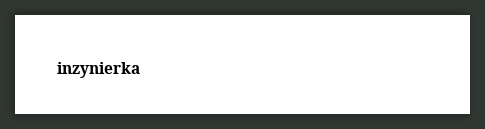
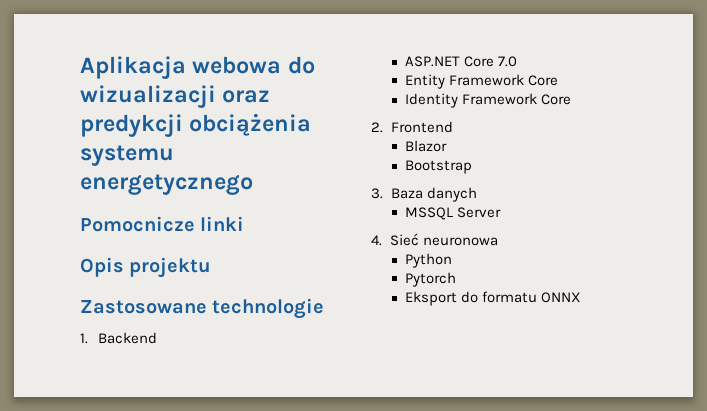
[57,62,140,78] inzynierka -> [80,56,315,79] [80,85,271,108] [80,113,312,137] [80,145,174,166] [80,174,253,195] [80,216,245,232] [80,257,212,278] [80,298,325,319] [80,332,157,344] [405,56,518,67] [405,74,559,89] [405,93,572,108] [371,121,453,133] [405,140,448,152] [405,160,473,174] [371,187,477,202] [405,207,502,220] [371,233,498,246] [405,253,453,268] [405,272,457,287] [405,291,582,306] Aplikacja webowa do wizualizacji oraz predykcji obciążenia systemu energetycznego // Pomocnicze linki // Opis projektu // Zastosowane technologie // 1. Backend // ASP.NET Core 7.0 // Entity Framework Core // Identity Framework Core // 2. Frontend // Blazor // Bootstrap // 3. Baza danych // MSSQL Server // 4. Sieć neuronowa // Python // Pytorch // Eksport do formatu ONNX

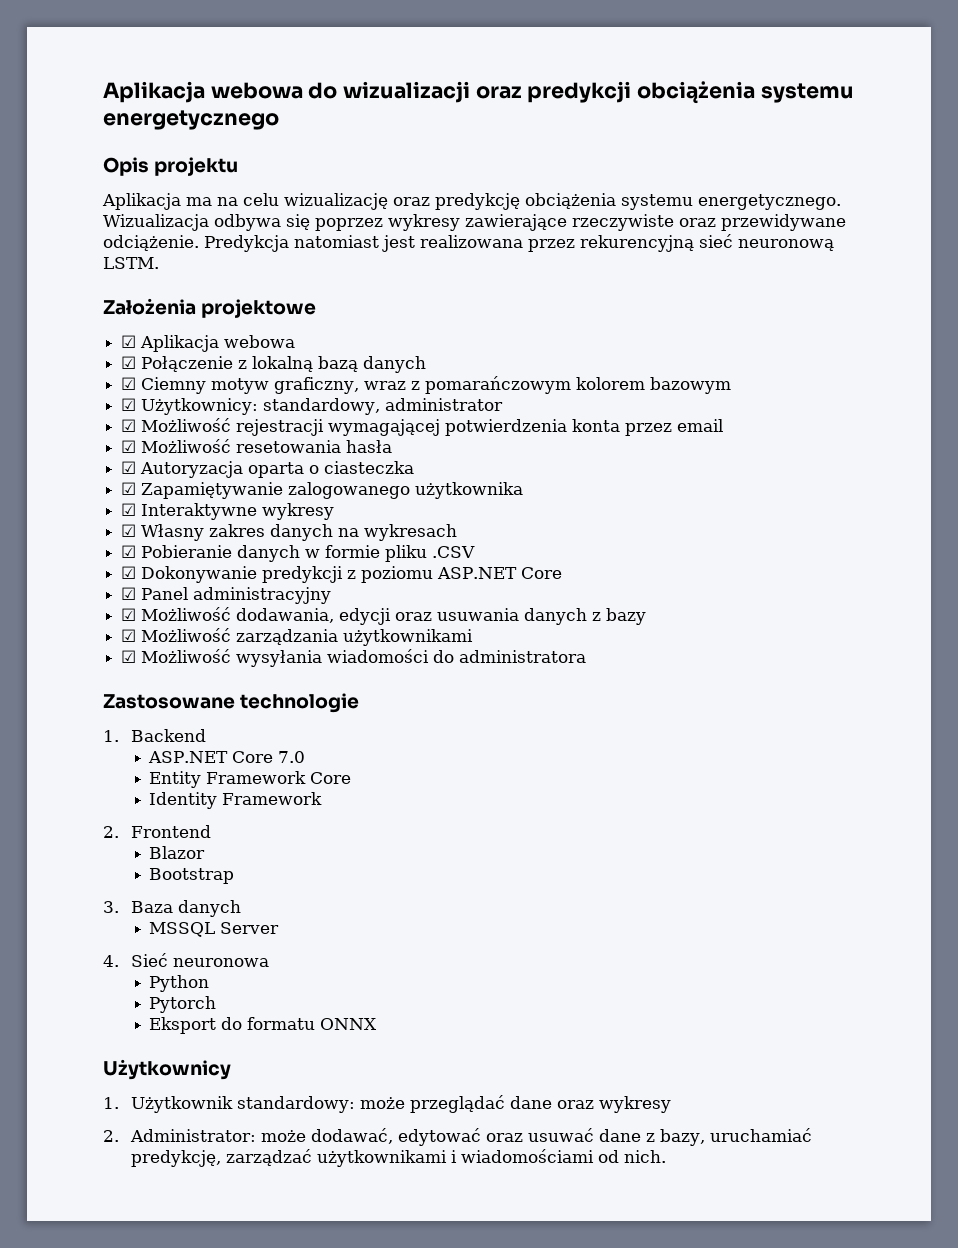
[80,216,245,232] // Pomocnicze linki -> (279, 120) none
(212, 267) none -> [102,193,841,210] [103,214,846,231] [103,234,834,252] [103,257,159,269] [103,298,317,318] [121,335,296,352] [121,356,427,373] [121,376,732,394] [121,398,504,415] [121,418,724,436] [121,439,393,453] [121,461,415,478] [121,482,524,499] [121,503,335,520] [121,524,458,541] [121,545,476,562] [121,566,563,583] [121,587,332,604] [121,607,647,625] [121,628,474,646] [121,649,587,667] // Aplikacja ma na celu wizualizację oraz predykcję obciążenia systemu energetycznego. Wizualizacja odbywa się poprzez wykresy zawierające rzeczywiste oraz przewidywane odciążenie. Predykcja natomiast jest realizowana przez rekurencyjną sieć neuronową LSTM. // Założenia projektowe // ☑ Aplikacja webowa // ☑ Połączenie z lokalną bazą danych // ☑ Ciemny motyw graficzny, wraz z pomarańczowym kolorem bazowym // ☑ Użytkownicy: standardowy, administrator // ☑ Możliwość rejestracji wymagającej potwierdzenia konta przez email // ☑ Możliwość resetowania hasła // ☑ Autoryzacja oparta o ciasteczka // ☑ Zapamiętywanie zalogowanego użytkownika // ☑ Interaktywne wykresy // ☑ Własny zakres danych na wykresach // ☑ Pobieranie danych w formie pliku .CSV // ☑ Dokonywanie predykcji z poziomu ASP.NET Core // ☑ Panel administracyjny // ☑ Możliwość dodawania, edycji oraz usuwania danych z bazy // ☑ Możliwość zarządzania użytkownikami // ☑ Możliwość wysyłania wiadomości do administratora
[541,94,572,105] Core -> (323, 798) none
(582, 297) none -> [103,1059,231,1080] [103,1095,672,1113] [103,1128,813,1146] [131,1149,667,1167] // Użytkownicy // 1. Użytkownik standardowy: może przeglądać dane oraz wykresy // 2. Administrator: może dodawać, edytować oraz usuwać dane z bazy, uruchamiać predykcję, zarządzać użytkownikami i wiadomościami od nich.

